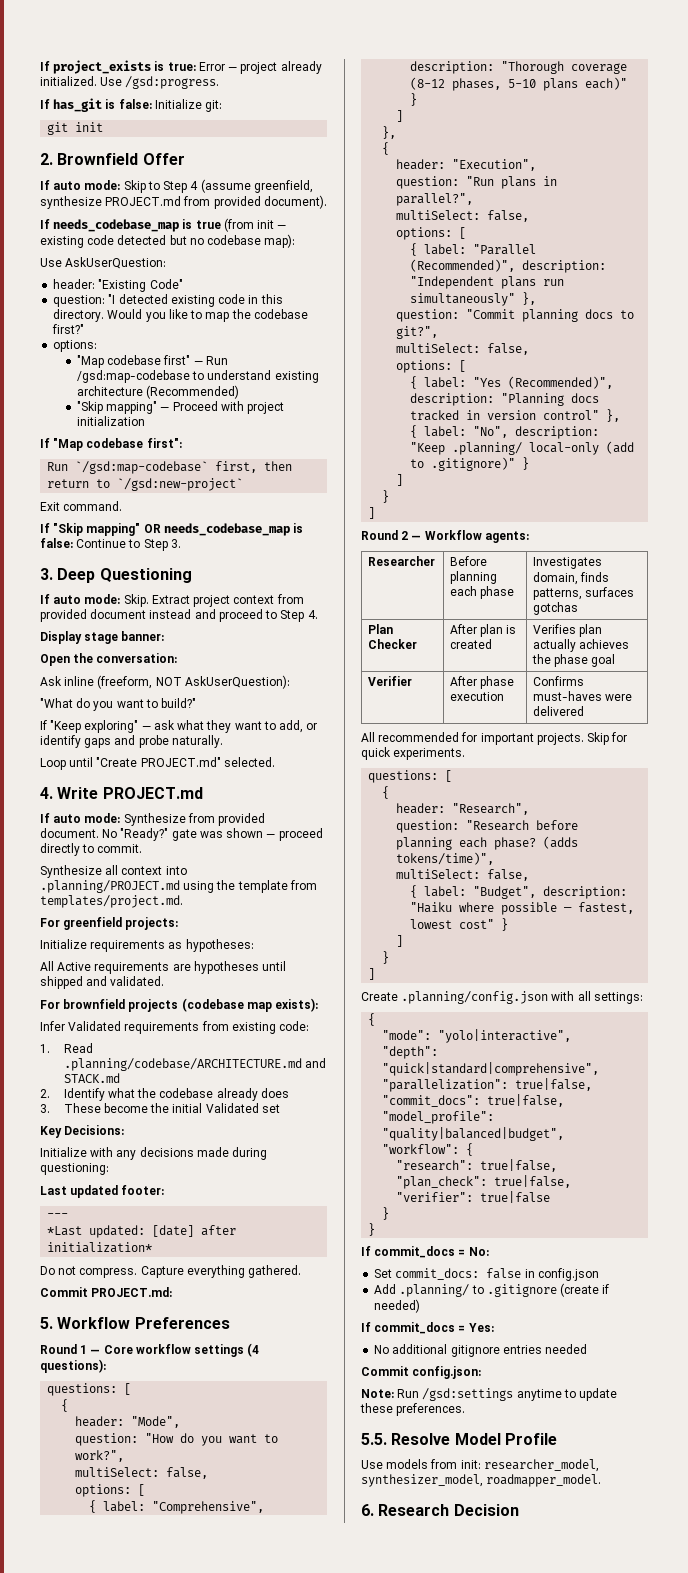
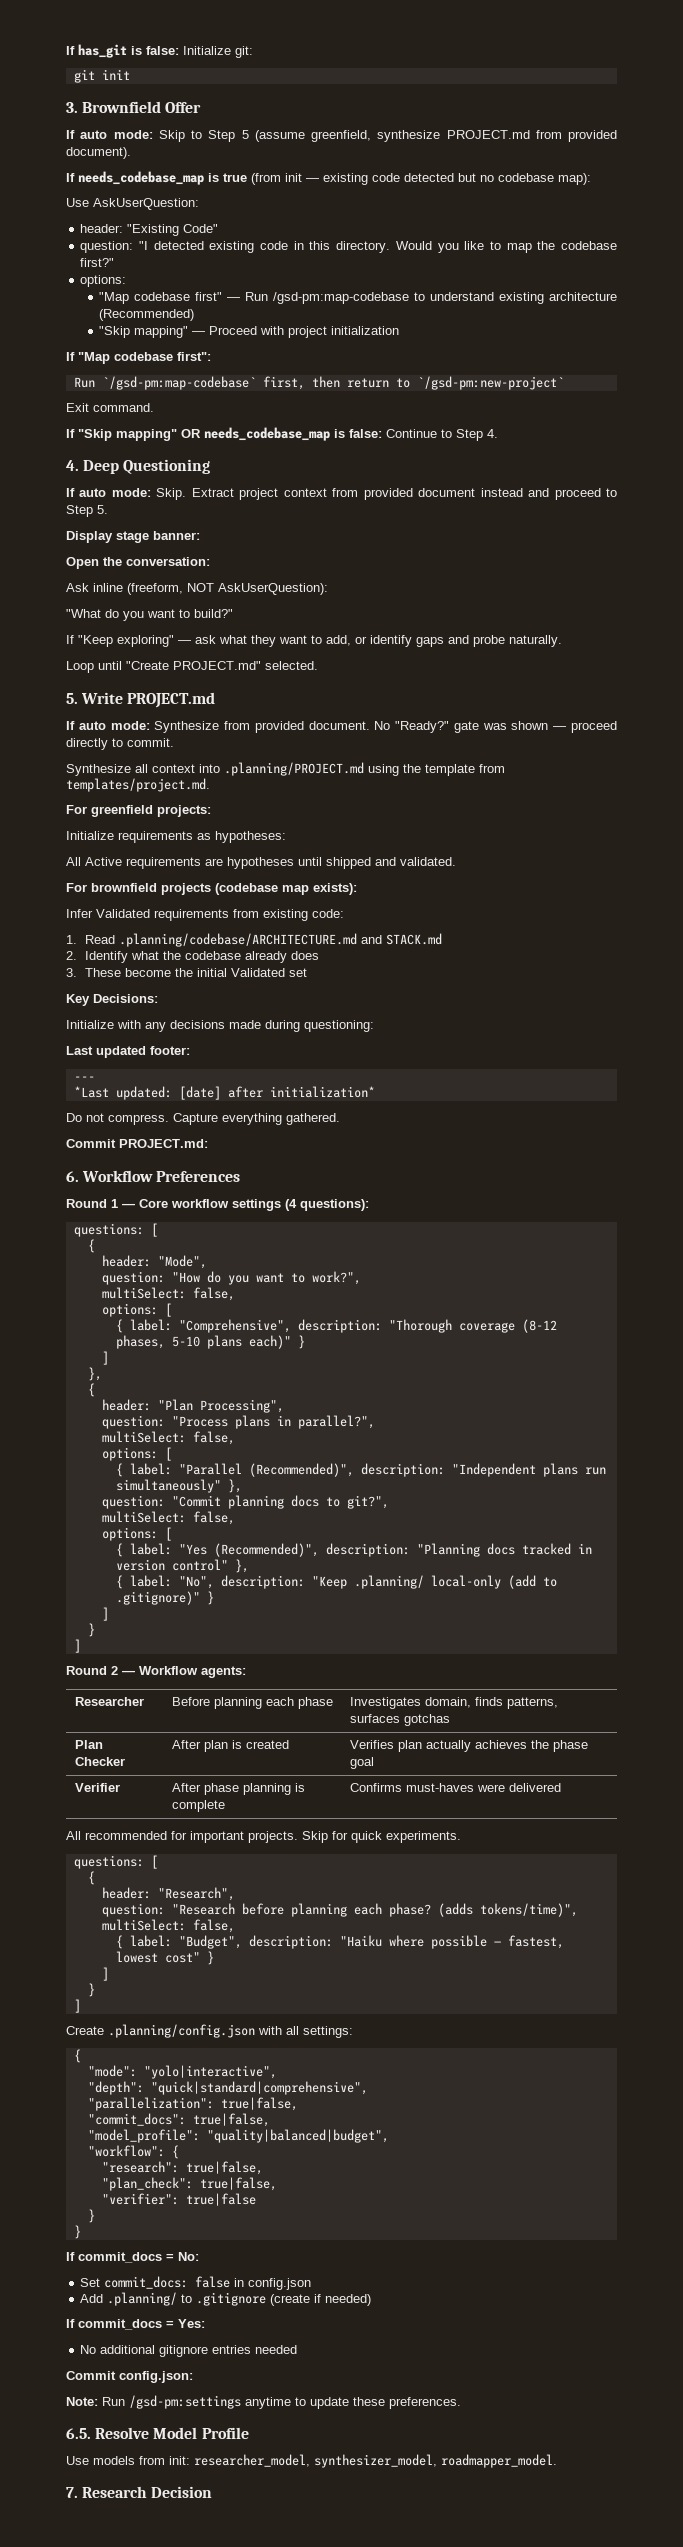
[40,60,322,74] [40,76,220,89] [40,99,50,109] If project_exists is true: Error — project already initialized. Use /gsd:progress. // If -> [66,46,75,55] If
[40,153,53,165] 2. -> [66,102,78,113] 3.
[190,181,199,190] 4 -> [241,130,249,139] 5
[76,370,190,383] /gsd:map-codebase -> [273,292,410,304] /gsd-pm:map-codebase
[75,461,209,474] `/gsd:map-codebase` -> [101,376,256,390] `/gsd-pm:map-codebase`
[117,478,244,491] `/gsd:new-project` -> [416,376,564,390] `/gsd-pm:new-project`
[170,539,181,548] [40,568,53,580] 3. // 3. -> [487,429,498,438] [66,460,79,471] 4. // 4.
[307,610,318,619] 4. -> [97,505,108,514] 5.
[40,787,53,799] 4. -> [66,693,78,704] 5.
[40,1317,53,1329] 5. -> [66,1171,79,1182] 6.
[452,159,537,171] [396,176,495,189] "Execution", // question: "Run -> [157,1399,284,1413] [101,1415,228,1429] "Plan Processing", // question: "Process
[449,692,504,701] execution -> [242,1783,305,1795] [171,1800,225,1812] planning is complete
[422,1388,514,1401] /gsd:settings -> [129,2395,241,2409] /gsd-pm:settings
[361,1433,387,1445] 5.5. -> [66,2428,91,2439] 6.5.
[361,1504,374,1516] 6. -> [66,2487,78,2498] 7.

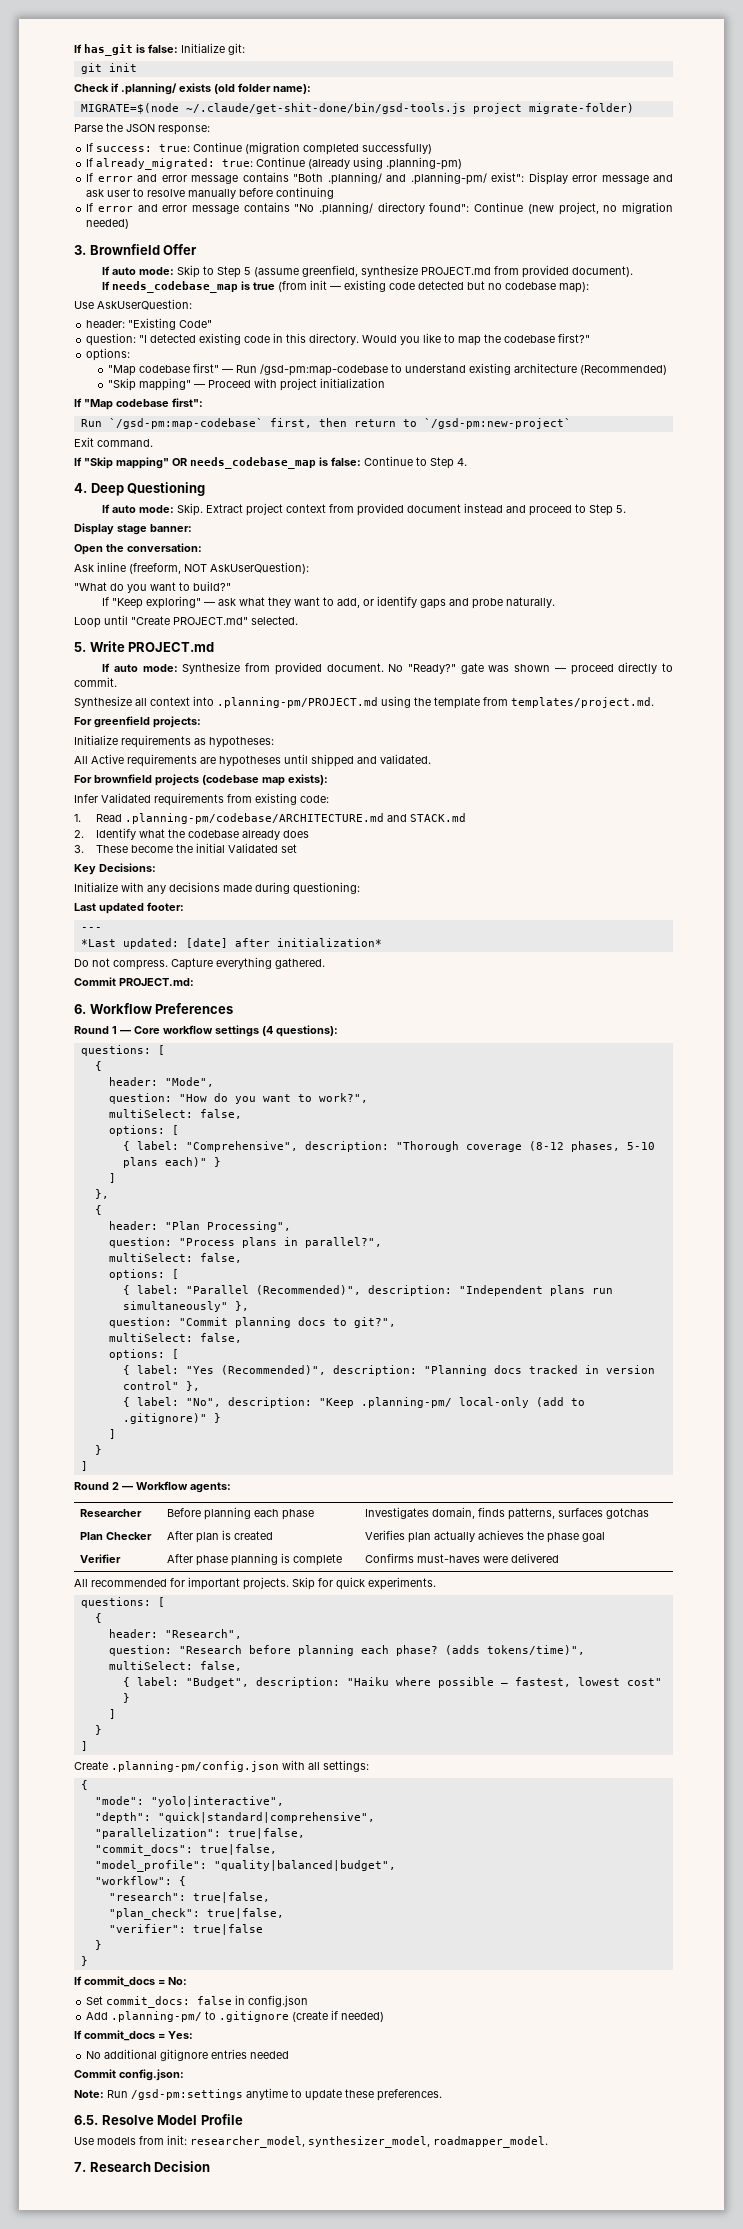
(130, 74) none -> [74,83,311,95] [80,103,634,114] [74,123,210,135] [86,142,433,155] [86,157,463,170] [86,172,673,185] [86,187,335,199] [86,202,673,215] [86,219,130,229] // Check if .planning/ exists (old folder name): // MIGRATE=$(node ~/.claude/get-shit-done/bin/gsd-tools.js project migrate-folder) // Parse the JSON response: // If success: true: Continue (migration completed successfully) // If already_migrated: true: Continue (already using .planning-pm) // If error and error message contains "Both .planning/ and .planning-pm/ exist": Display error message and ask user to resolve manually before continuing // If error and error message contains "No .planning/ directory found": Continue (new project, no migration needed)
[224,762,364,776] .planning/PROJECT.md -> [217,697,378,708] .planning-pm/PROJECT.md
[118,933,357,947] .planning/codebase/ARCHITECTURE.md -> [124,813,384,824] .planning-pm/codebase/ARCHITECTURE.md
[353,1575,424,1589] .planning/ -> [360,1397,452,1408] .planning-pm/
[108,2024,255,2038] .planning/config.json -> [111,1761,279,1772] .planning-pm/config.json
[107,2292,178,2306] .planning/ -> [111,2011,203,2022] .planning-pm/

